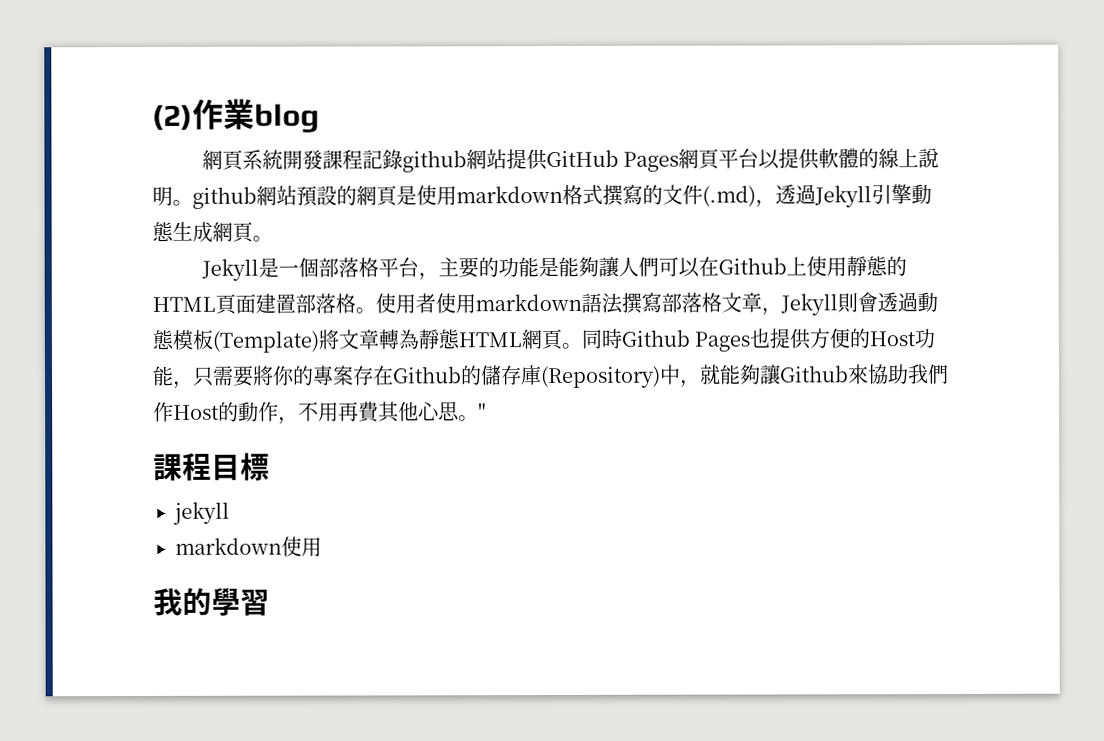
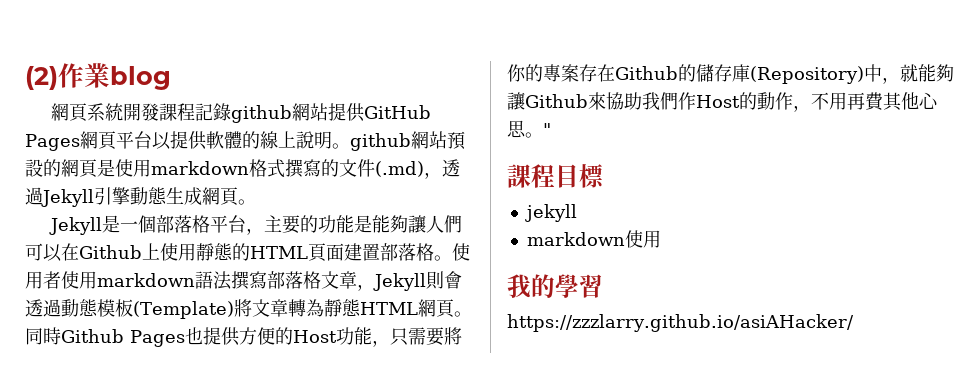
(270, 602) none -> [507,314,854,332] // https://zzzlarry.github.io/asiAHacker/

